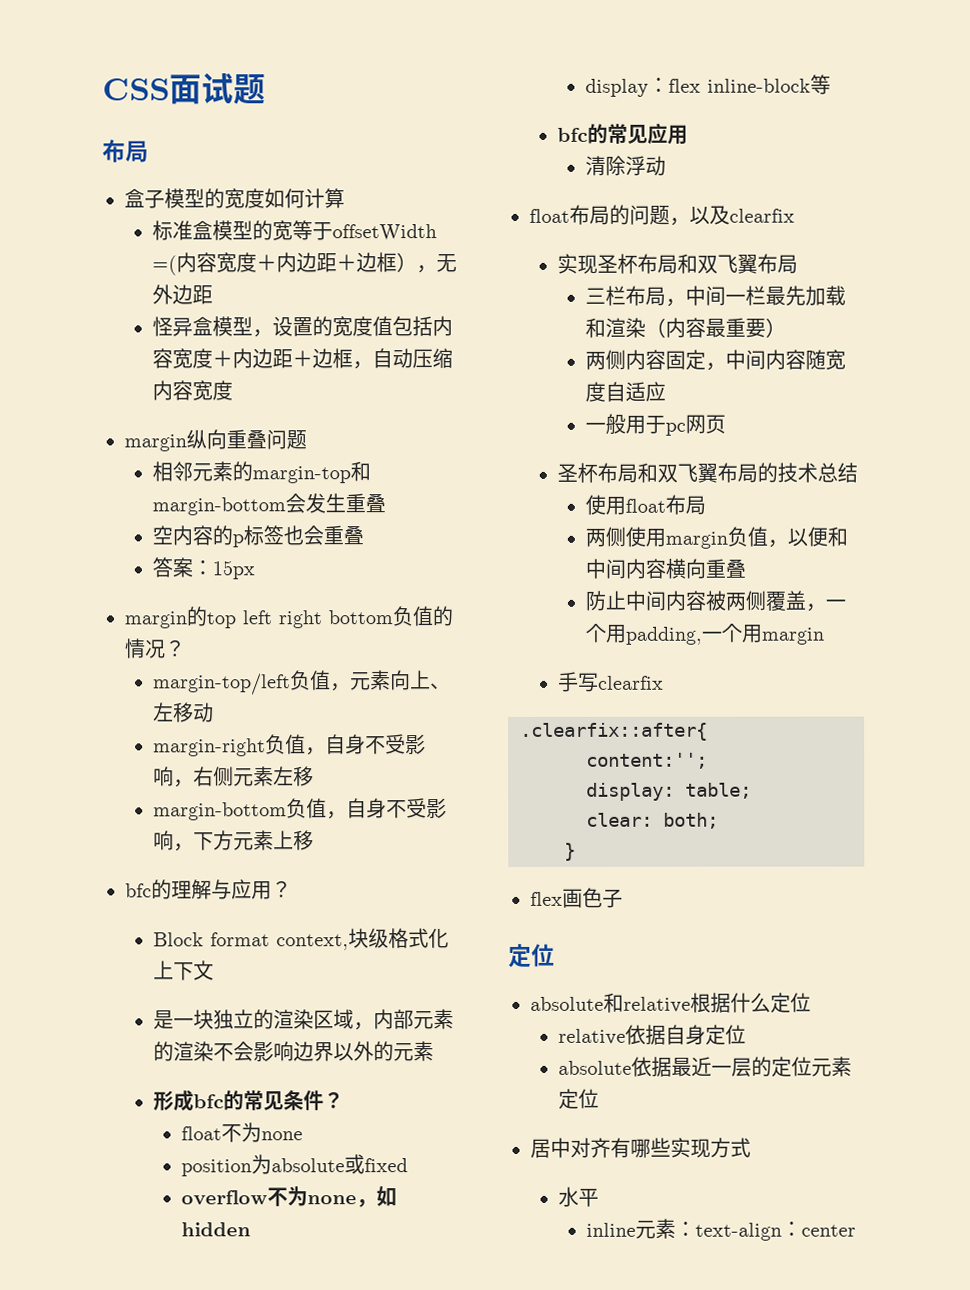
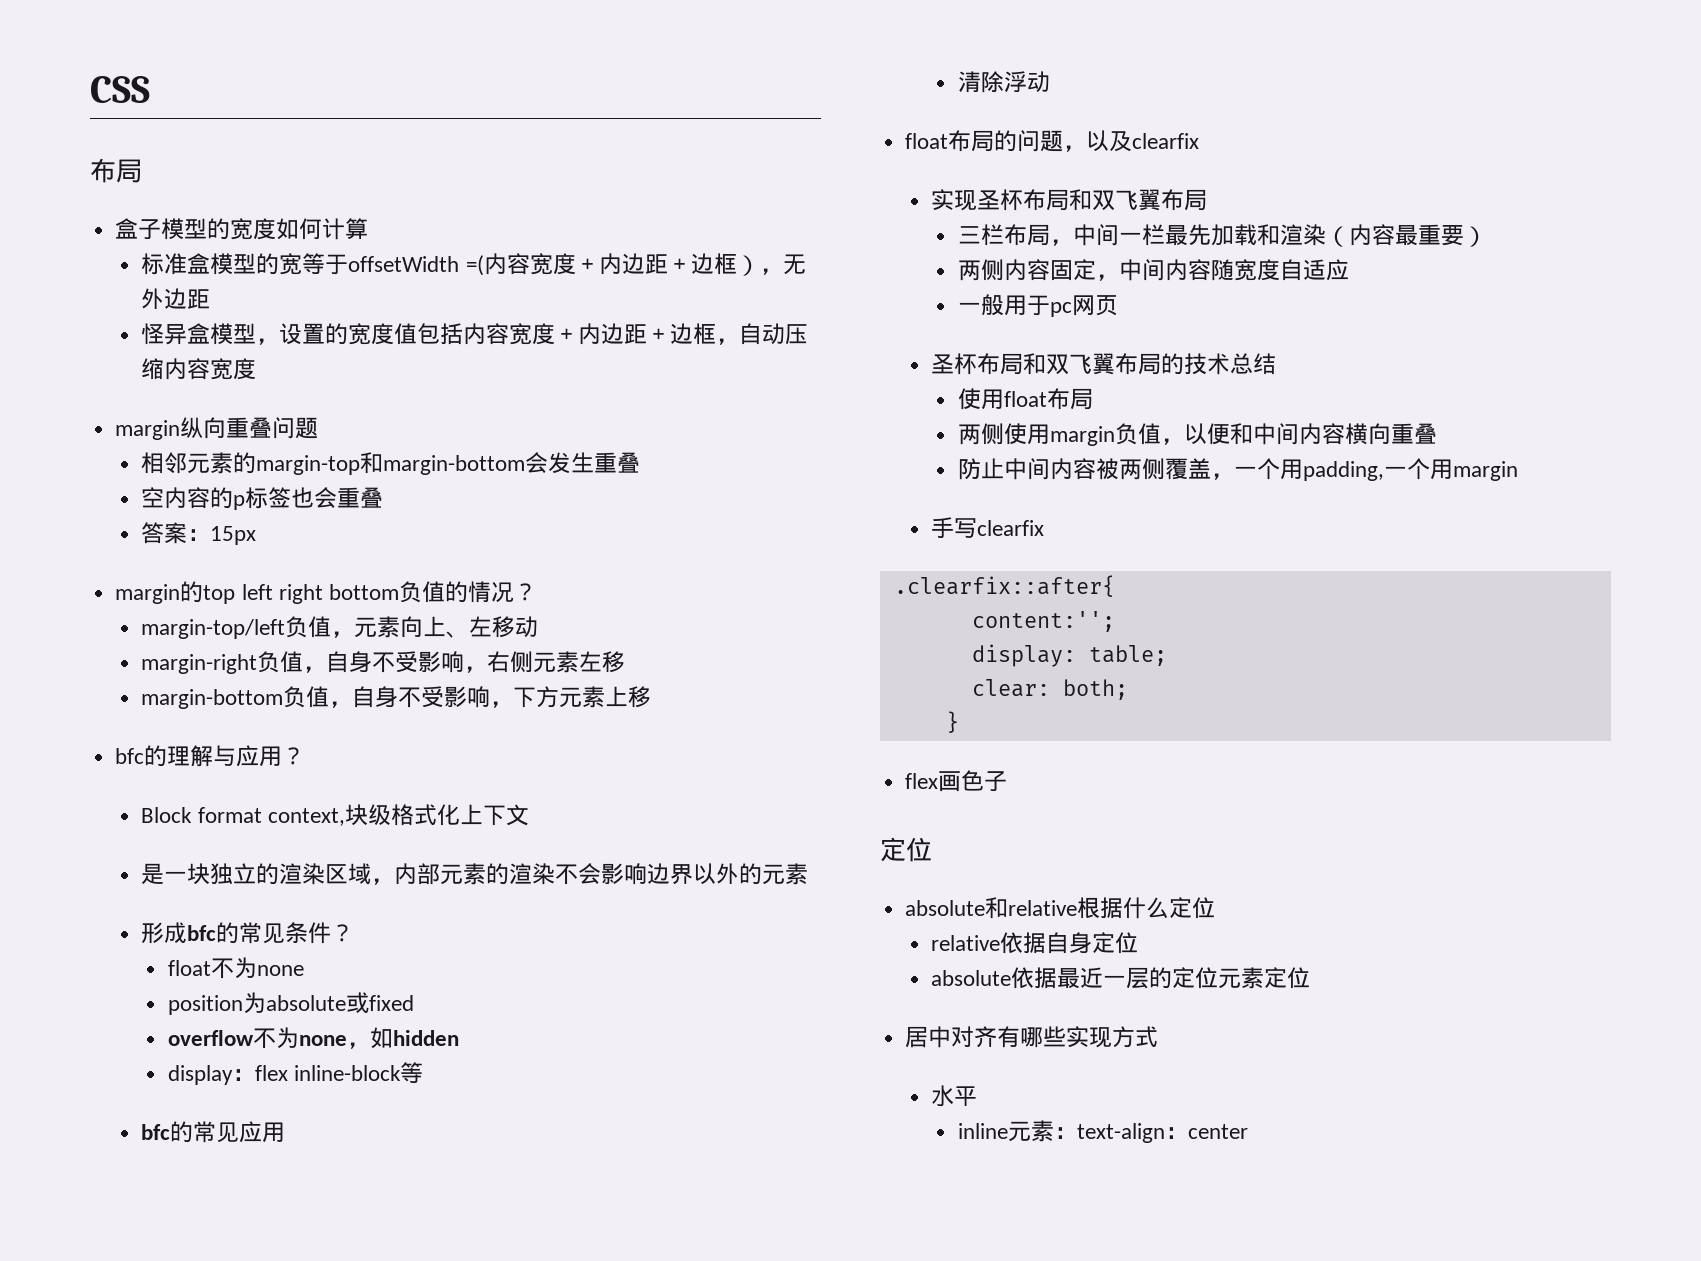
[169,72,266,105] 面试题 -> (150, 89) none

